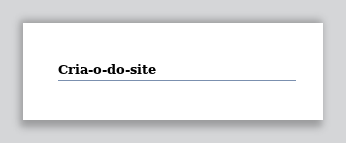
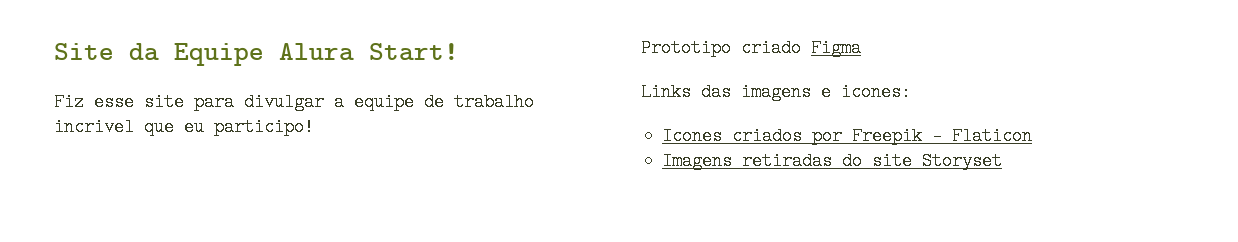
[58,64,156,74] Cria-o-do-site -> [54,43,459,66] [54,93,534,111] [54,118,314,136] [641,39,861,57] [641,83,911,101] [662,127,1033,145] [662,152,1003,170] Site da Equipe Alura Start! // Fiz esse site para divulgar a equipe de trabalho incrivel que eu participo! // Prototipo criado Figma // Links das imagens e icones: // Icones criados por Freepik - Flaticon // Imagens retiradas do site Storyset

